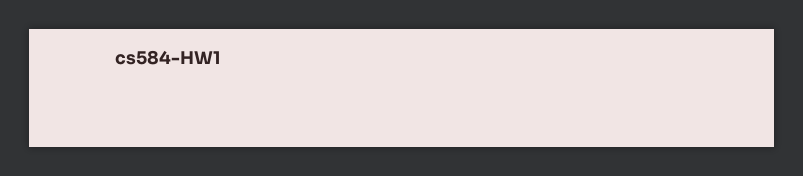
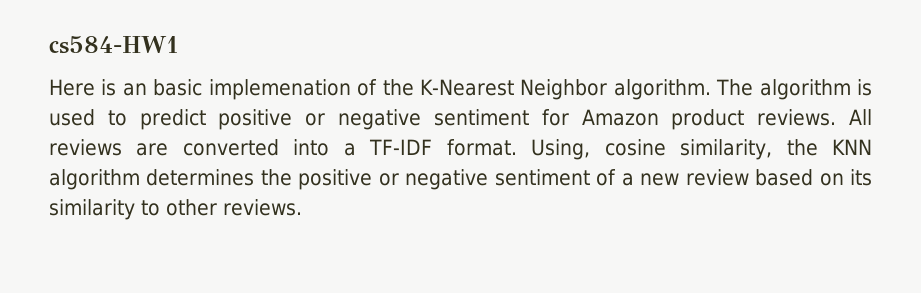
(220, 57) none -> [49,79,873,100] [49,109,873,130] [49,139,873,160] [49,169,872,190] [49,199,302,220] // Here is an basic implemenation of the K-Nearest Neighbor algorithm. The algorithm is used to predict positive or negative sentiment for Amazon product reviews. All reviews are converted into a TF-IDF format. Using, cosine similarity, the KNN algorithm determines the positive or negative sentiment of a new review based on its similarity to other reviews.

